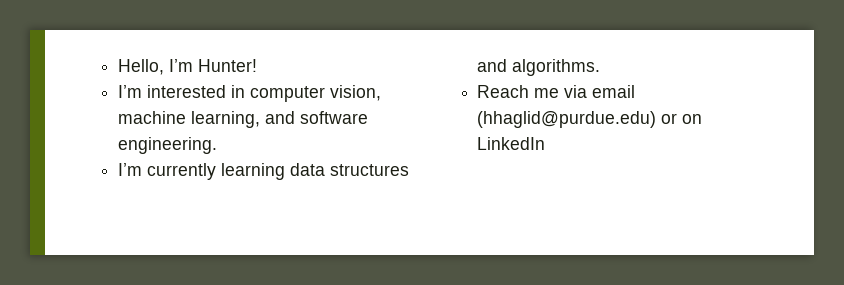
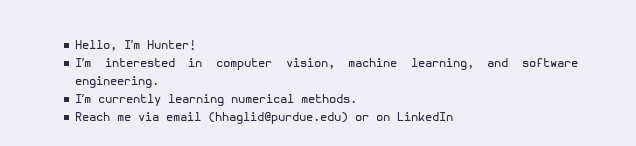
[290,163,410,176] [477,59,601,76] data structures and algorithms. -> [231,94,358,103] numerical methods.

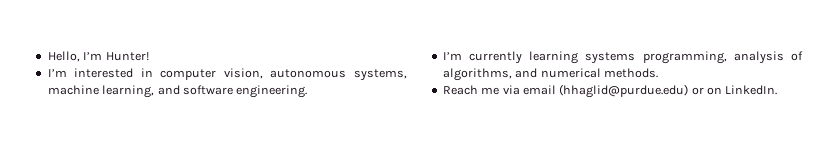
(335, 63) none -> [270,69,407,81] autonomous systems,
(225, 100) none -> [585,51,803,64] [442,68,538,81] systems programming, analysis of algorithms, and
[397,112,454,121] LinkedIn -> [725,85,778,95] LinkedIn.

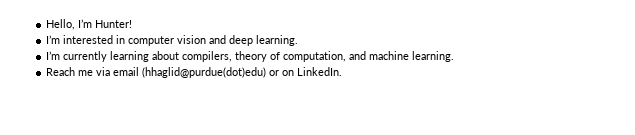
[223,68,407,81] [47,85,308,98] [442,51,803,64] [442,68,658,81] vision, autonomous systems, machine learning, and software engineering. // I’m currently learning systems programming, analysis of algorithms, and numerical methods. -> [177,35,299,46] [46,51,455,62] vision and deep learning. // I’m currently learning about compilers, theory of computation, and machine learning.
[559,84,689,98] (hhaglid@purdue.edu) -> [142,67,267,78] (hhaglid@purdue(dot)edu)

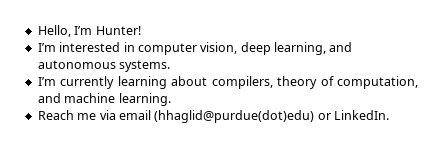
[177,35,299,46] vision and deep learning. -> [200,42,353,55] [37,60,171,72] vision, deep learning, and autonomous systems.
[282,70,295,76] on -> (331, 116) none

